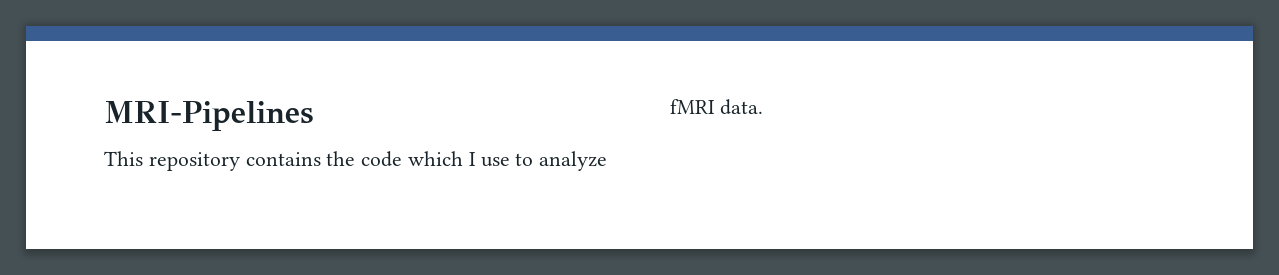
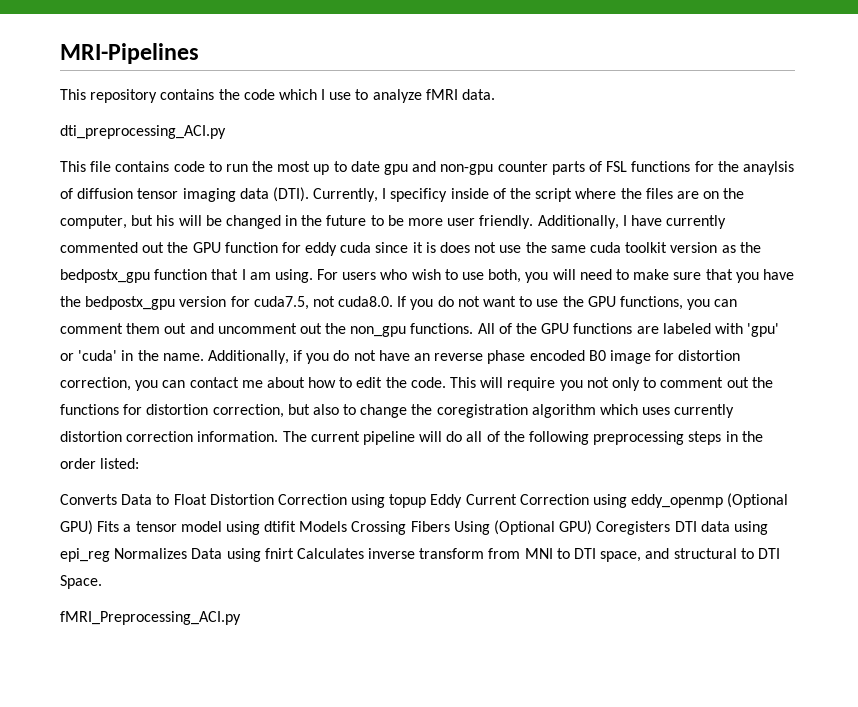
(763, 107) none -> [60,125,226,139] [60,161,794,175] [60,187,745,202] [60,215,727,229] [60,242,761,256] [60,269,794,283] [60,296,738,310] [60,323,780,337] [60,350,741,364] [60,377,773,391] [60,404,735,418] [60,431,763,445] [60,458,140,469] [60,493,789,508] [60,520,768,535] [60,548,780,562] [60,575,102,589] [60,611,241,625] // dti_preprocessing_ACI.py // This file contains code to run the most up to date gpu and non-gpu counter parts of FSL functions for the anaylsis of diffusion tensor imaging data (DTI). Currently, I specificy inside of the script where the files are on the computer, but his will be changed in the future to be more user friendly. Additionally, I have currently commented out the GPU function for eddy cuda since it is does not use the same cuda toolkit version as the bedpostx_gpu function that I am using. For users who wish to use both, you will need to make sure that you have the bedpostx_gpu version for cuda7.5, not cuda8.0. If you do not want to use the GPU functions, you can comment them out and uncomment out the non_gpu functions. All of the GPU functions are labeled with 'gpu' or 'cuda' in the name. Additionally, if you do not have an reverse phase encoded B0 image for distortion correction, you can contact me about how to edit the code. This will require you not only to comment out the functions for distortion correction, but also to change the coregistration algorithm which uses currently distortion correction information. The current pipeline will do all of the following preprocessing steps in the order listed: // Converts Data to Float Distortion Correction using topup Eddy Current Correction using eddy_openmp (Optional GPU) Fits a tensor model using dtifit Models Crossing Fibers Using (Optional GPU) Coregisters DTI data using epi_reg Normalizes Data using fnirt Calculates inverse transform from MNI to DTI space, and structural to DTI Space. // fMRI_Preprocessing_ACI.py

